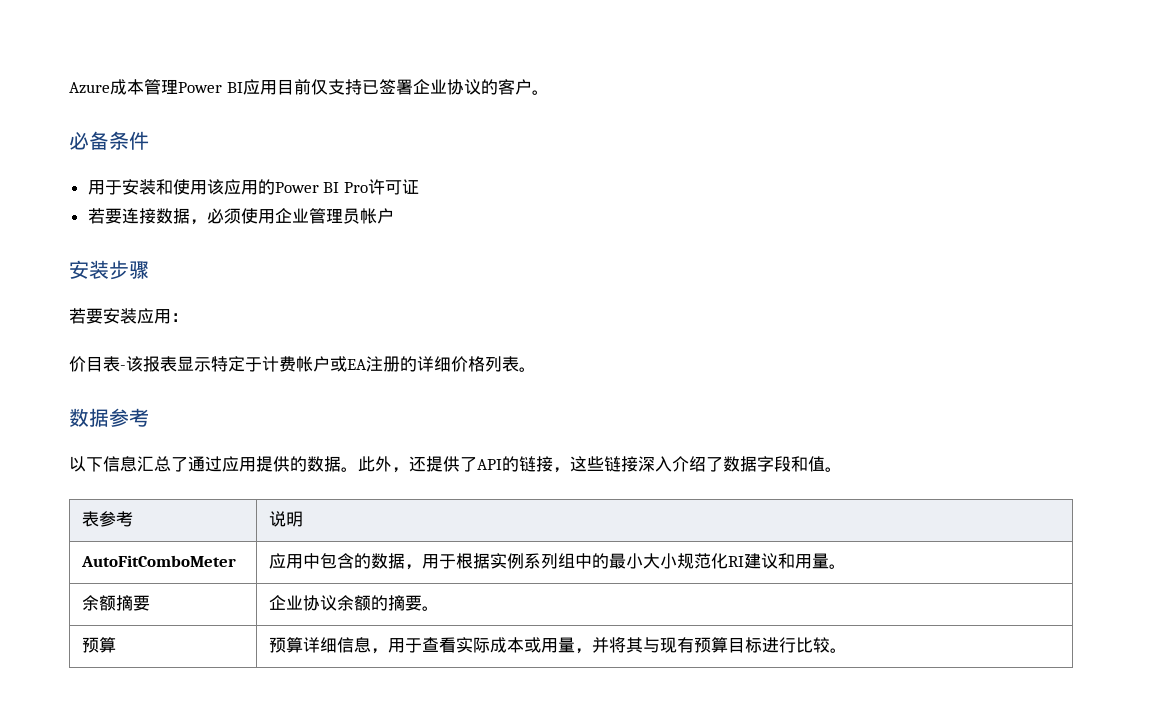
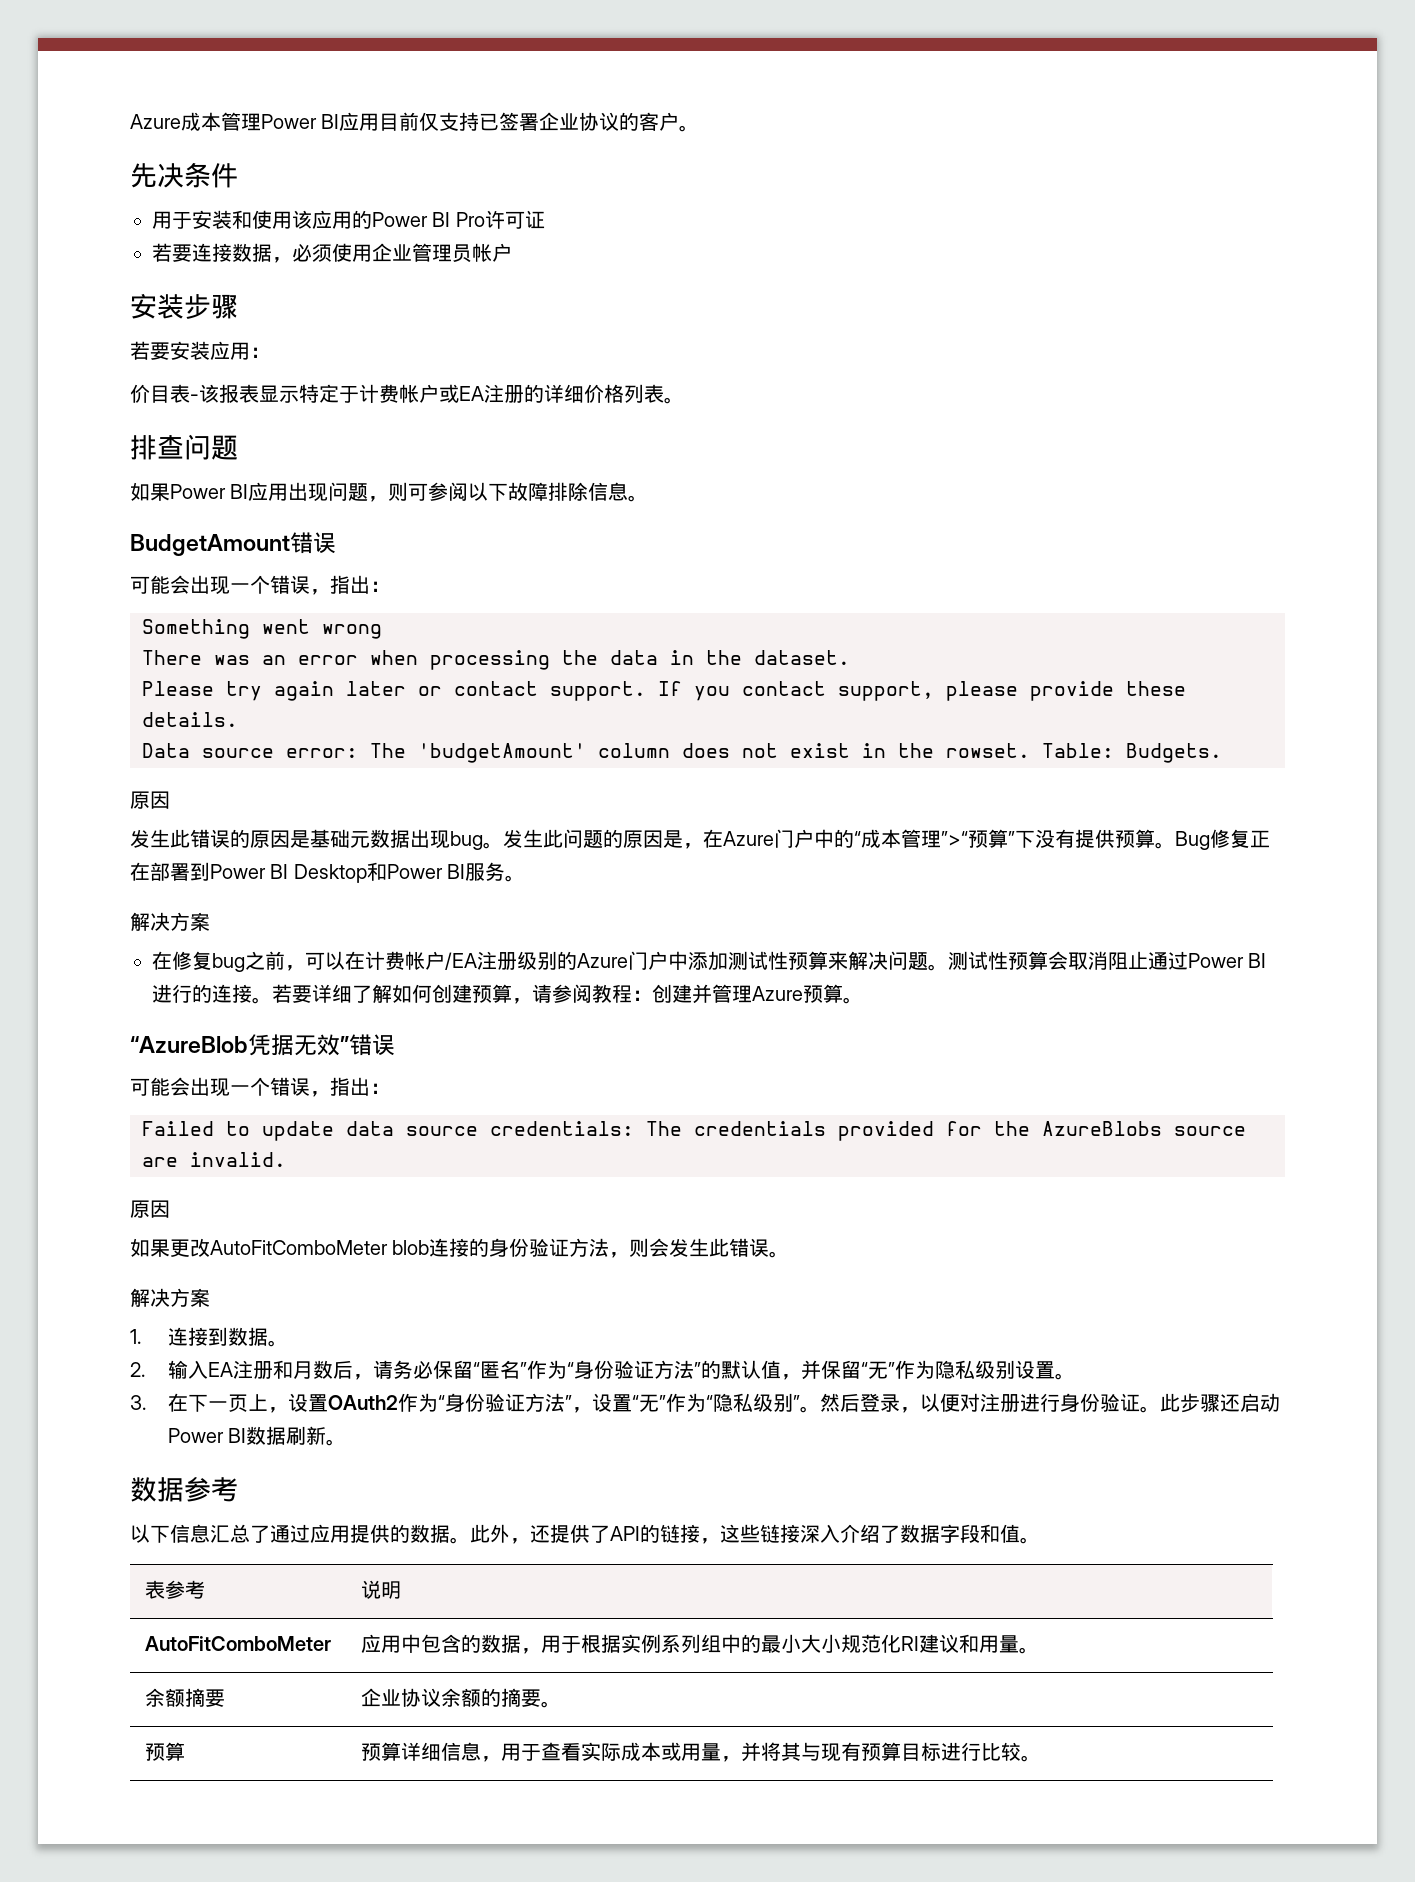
[69,131,109,150] 必备 -> [130,163,184,188] 先决
(536, 369) none -> [130,434,238,460] [130,482,649,502] [130,532,336,556] [130,575,390,595] [142,619,382,639] [142,650,850,670] [142,681,1186,701] [142,712,238,727] [142,743,1222,763] [130,791,170,809] [130,829,1270,850] [130,862,526,883] [130,912,210,931] [152,951,1267,972] [152,984,863,1004] [130,1034,395,1056] [130,1077,390,1097] [142,1121,1246,1141] [142,1152,286,1167] [130,1200,170,1218] [130,1238,790,1258] [130,1288,210,1307] [130,1327,288,1347] [130,1360,1075,1380] [130,1393,1280,1413] [167,1426,347,1446] // 排查问题 // 如果Power BI应用出现问题，则可参阅以下故障排除信息。 // BudgetAmount错误 // 可能会出现一个错误，指出： // Something went wrong // There was an error when processing the data in the dataset. // Please try again later or contact support. If you contact support, please provide these details. // Data source error: The 'budgetAmount' column does not exist in the rowset. Table: Budgets. // 原因 // 发生此错误的原因是基础元数据出现bug。发生此问题的原因是，在Azure门户中的“成本管理”>“预算”下没有提供预算。Bug修复正在部署到Power BI Desktop和Power BI服务。 // 解决方案 // 在修复bug之前，可以在计费帐户/EA注册级别的Azure门户中添加测试性预算来解决问题。测试性预算会取消阻止通过Power BI进行的连接。若要详细了解如何创建预算，请参阅教程：创建并管理Azure预算。 // “AzureBlob凭据无效”错误 // 可能会出现一个错误，指出： // Failed to update data source credentials: The credentials provided for the AzureBlobs source are invalid. // 原因 // 如果更改AutoFitComboMeter blob连接的身份验证方法，则会发生此错误。 // 解决方案 // 1.连接到数据。 // 2.输入EA注册和月数后，请务必保留“匿名”作为“身份验证方法”的默认值，并保留“无”作为隐私级别设置。 // 3.在下一页上，设置OAuth2作为“身份验证方法”，设置“无”作为“隐私级别”。然后登录，以便对注册进行身份验证。此步骤还启动Power BI数据刷新。

